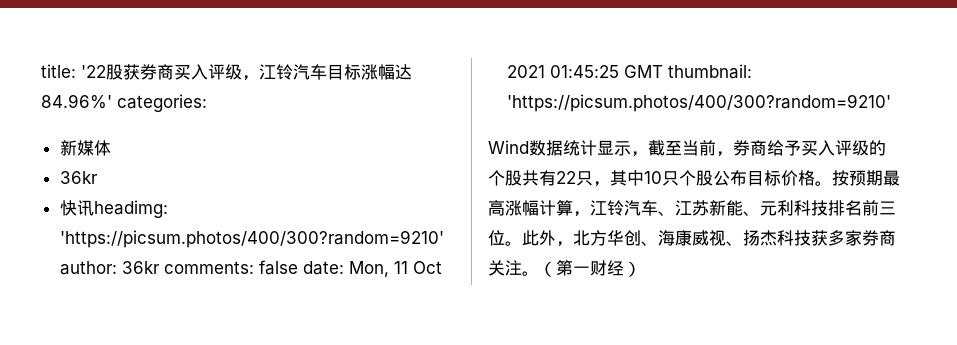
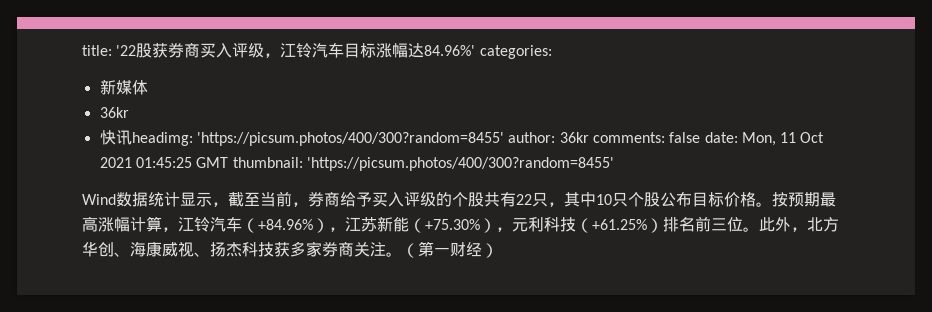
[59,230,444,248] 'https://picsum.photos/400/300?random=9210' -> [196,132,504,146] 'https://picsum.photos/400/300?random=8455'
[506,94,891,112] 'https://picsum.photos/400/300?random=9210' -> [306,157,614,171] 'https://picsum.photos/400/300?random=8455'
[658,200,828,216] 、江苏新能、元利科技 -> [242,216,663,233] （+84.96%），江苏新能（+75.30%），元利科技（+61.25%）

